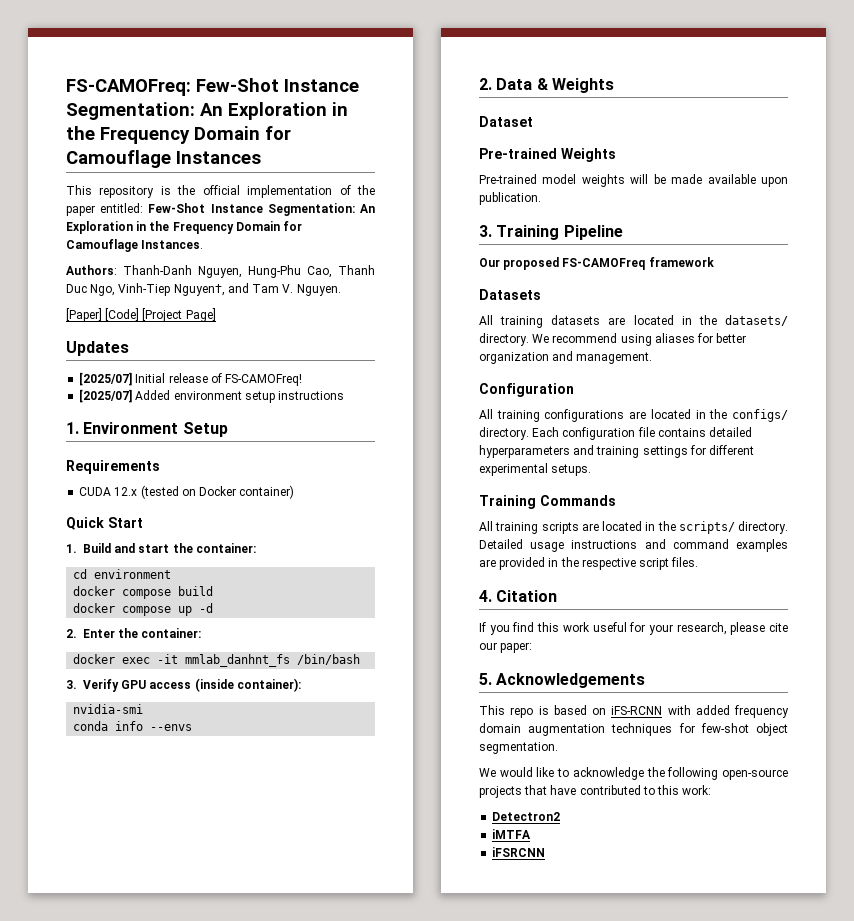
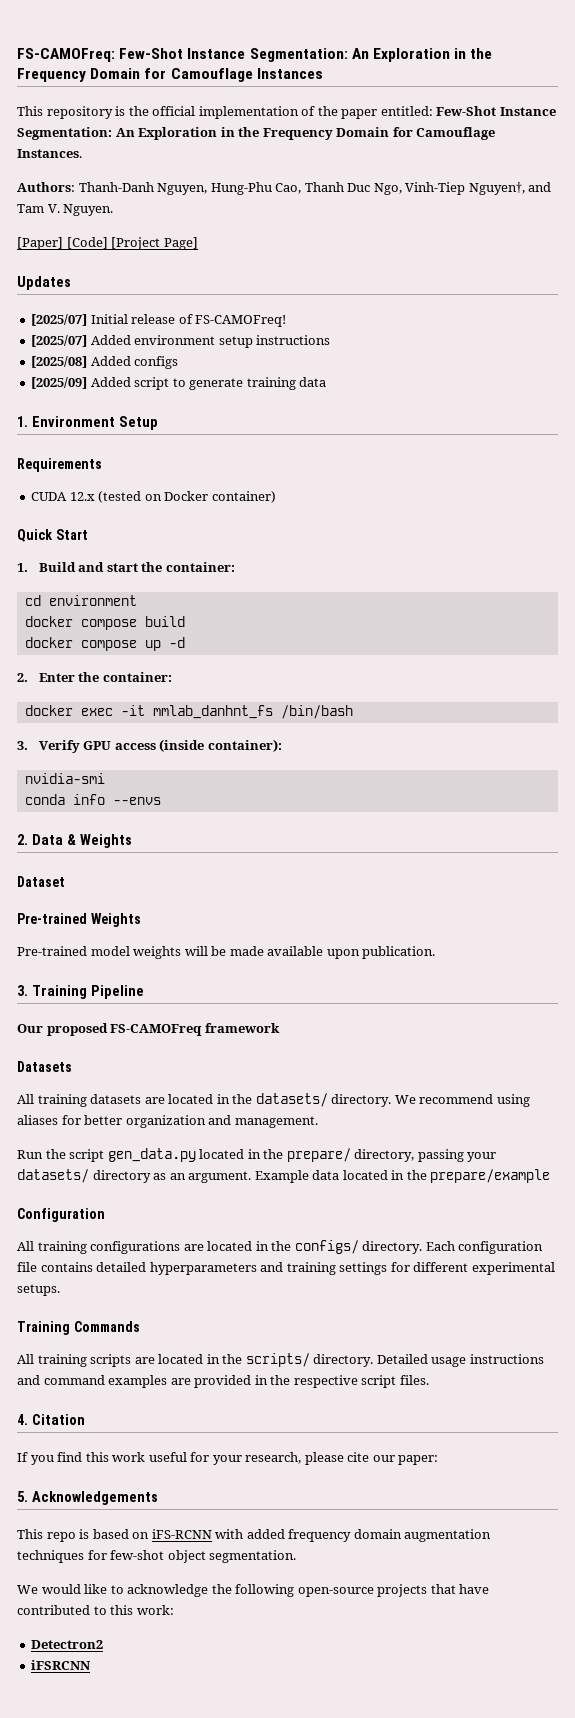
(345, 395) none -> [31,356,179,369] [31,377,327,390] // [2025/08] Added configs // [2025/09] Added script to generate training data
(653, 358) none -> [17,1148,497,1162] [17,1169,551,1183] // Run the script gen_data.py located in the prepare/ directory, passing your datasets/ directory as an argument. Example data located in the prepare/example
[492,829,532,839] // iMTFA -> (104, 1644) none

